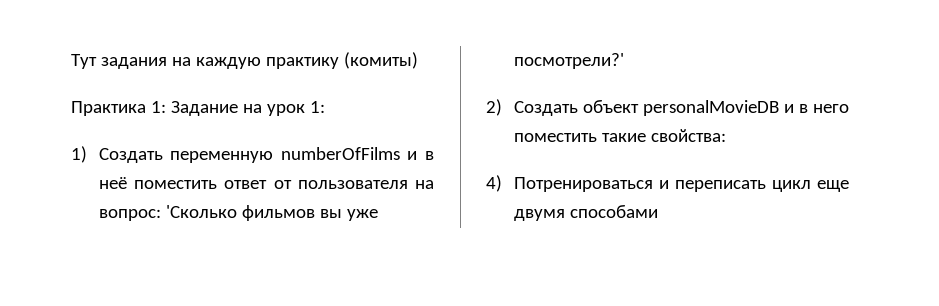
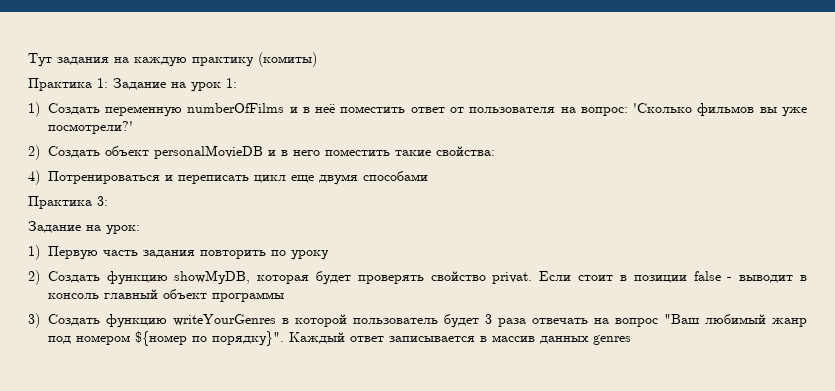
(658, 211) none -> [28,196,108,209] [28,221,140,235] [28,245,329,260] [28,270,808,285] [47,289,284,302] [28,313,808,328] [47,331,631,346] // Практика 3: // Задание на урок: // 1) Первую часть задания повторить по уроку // 2) Создать функцию showMyDB, которая будет проверять свойство privat. Если стоит в позиции false - выводит в консоль главный объект программы // 3) Создать функцию writeYourGenres в которой пользователь будет 3 раза отвечать на вопрос "Ваш любимый жанр под номером ${номер по порядку}". Каждый ответ записывается в массив данных genres

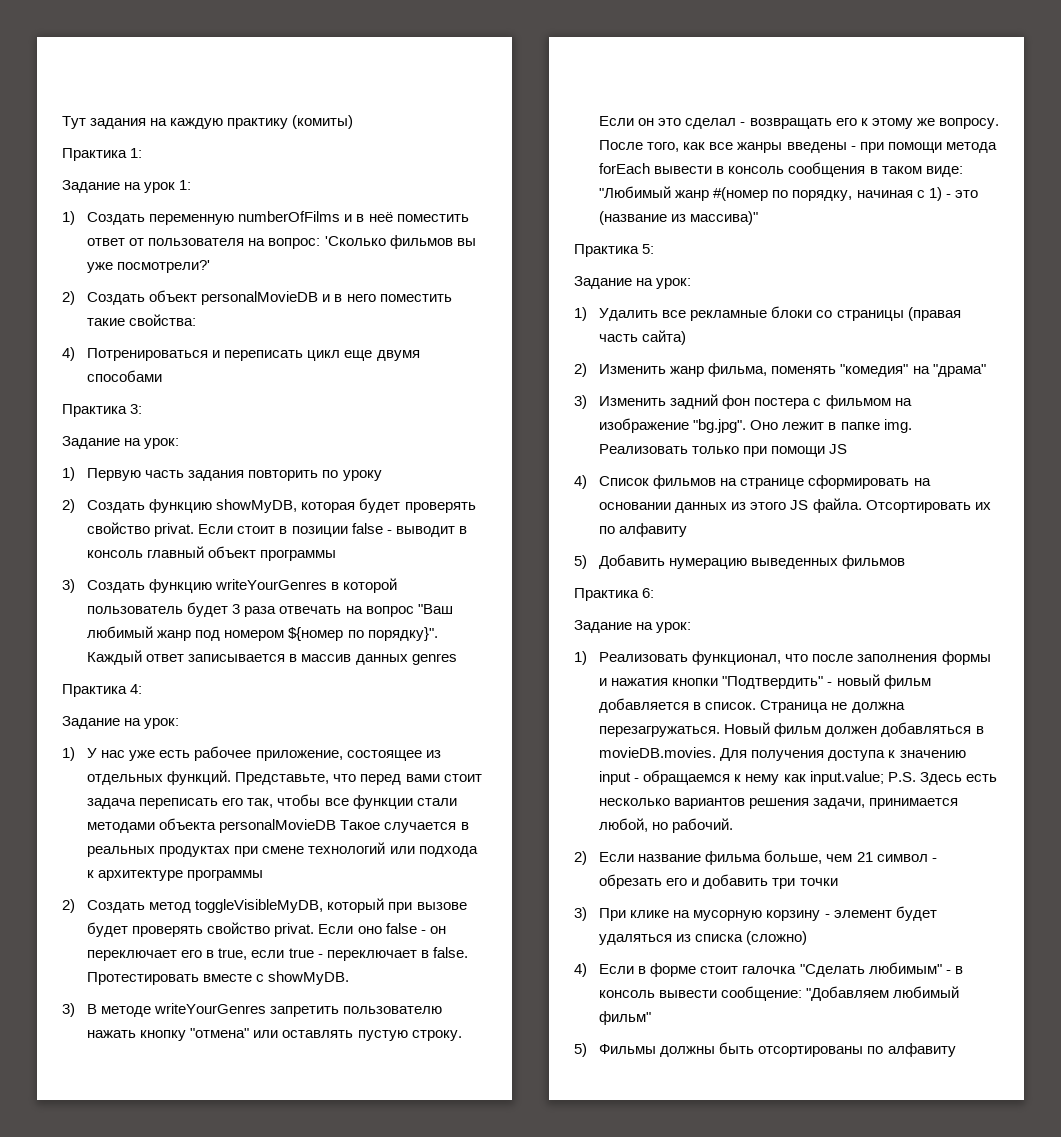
(108, 83) none -> (143, 153) //
(631, 340) none -> [62,684,143,697] [62,716,180,729] [62,746,441,761] [87,770,482,785] [87,794,457,809] [87,818,469,833] [87,842,478,857] [87,870,264,881] [62,898,467,913] [87,922,446,937] [87,947,468,961] [87,971,350,985] [62,1003,443,1017] [87,1028,462,1041] [599,116,999,129] [599,140,997,153] [599,162,963,177] [599,186,978,201] [599,211,759,225] [574,244,655,257] [574,276,692,289] [574,306,961,321] [599,330,687,345] [574,363,986,377] [574,394,912,409] [599,418,912,433] [599,444,848,457] [574,475,931,489] [599,498,991,513] [599,523,688,537] [574,554,906,569] [574,588,655,601] [574,620,692,633] [574,651,991,665] [599,674,931,689] [599,698,905,713] [599,722,984,737] [599,747,966,761] [599,770,997,785] [599,798,959,809] [599,818,734,833] [574,850,937,865] [599,874,838,889] [574,906,937,921] [599,931,808,945] [574,962,963,977] [599,986,960,1001] [599,1011,652,1025] [574,1042,956,1057] // Практика 4: // Задание на урок: // 1) У нас уже есть рабочее приложение, состоящее из отдельных функций. Представьте, что перед вами стоит задача переписать его так, чтобы все функции стали методами объекта personalMovieDB Такое случается в реальных продуктах при смене технологий или подхода к архитектуре программы // 2) Создать метод toggleVisibleMyDB, который при вызове будет проверять свойство privat. Если оно false - он переключает его в true, если true - переключает в false. Протестировать вместе с showMyDB. // 3) В методе writeYourGenres запретить пользователю нажать кнопку "отмена" или оставлять пустую строку. Если он это сделал - возвращать его к этому же вопросу. После того, как все жанры введены - при помощи метода forEach вывести в консоль сообщения в таком виде: "Любимый жанр #(номер по порядку, начиная с 1) - это (название из массива)" // Практика 5: // Задание на урок: // 1) Удалить все рекламные блоки со страницы (правая часть сайта) // 2) Изменить жанр фильма, поменять "комедия" на "драма" // 3) Изменить задний фон постера с фильмом на изображение "bg.jpg". Оно лежит в папке img. Реализовать только при помощи JS // 4) Список фильмов на странице сформировать на основании данных из этого JS файла. Отсортировать их по алфавиту // 5) Добавить нумерацию выведенных фильмов // Практика 6: // Задание на урок: // 1) Реализовать функционал, что после заполнения формы и нажатия кнопки "Подтвердить" - новый фильм добавляется в список. Страница не должна перезагружаться. Новый фильм должен добавляться в movieDB.movies. Для получения доступа к значению input - обращаемся к нему как input.value; P.S. Здесь есть несколько вариантов решения задачи, принимается любой, но рабочий. // 2) Если название фильма больше, чем 21 символ - обрезать его и добавить три точки // 3) При клике на мусорную корзину - элемент будет удаляться из списка (сложно) // 4) Если в форме стоит галочка "Сделать любимым" - в консоль вывести сообщение: "Добавляем любимый фильм" // 5) Фильмы должны быть отсортированы по алфавиту

